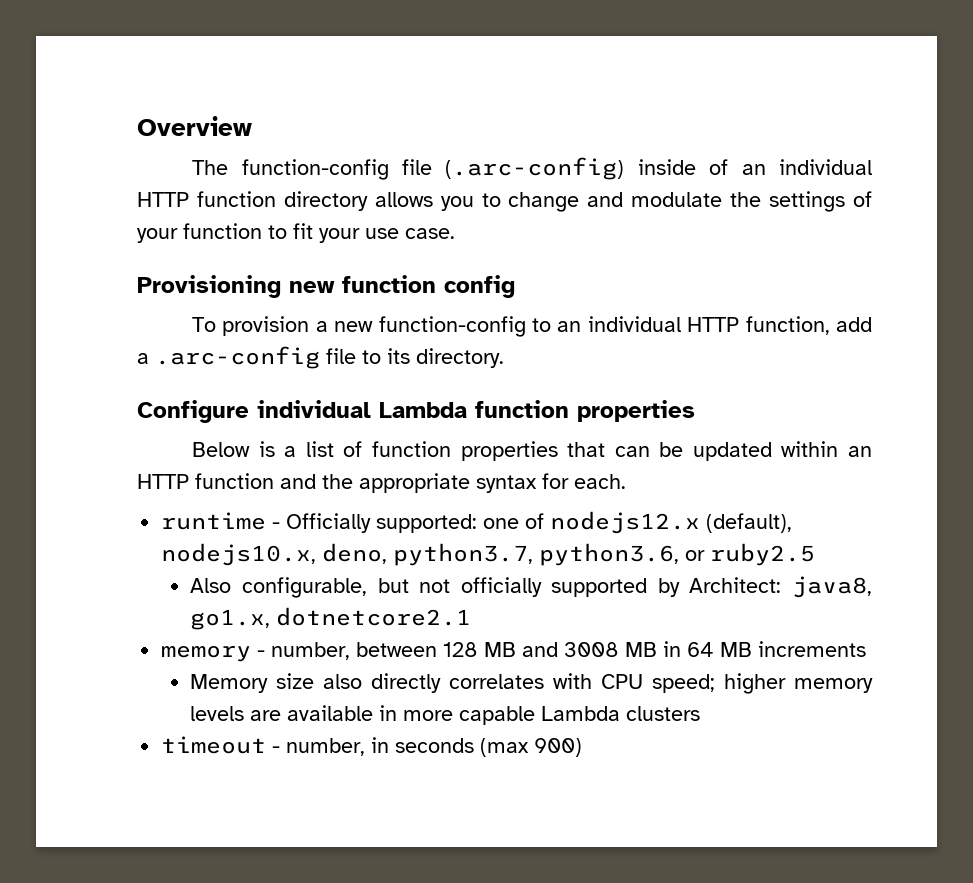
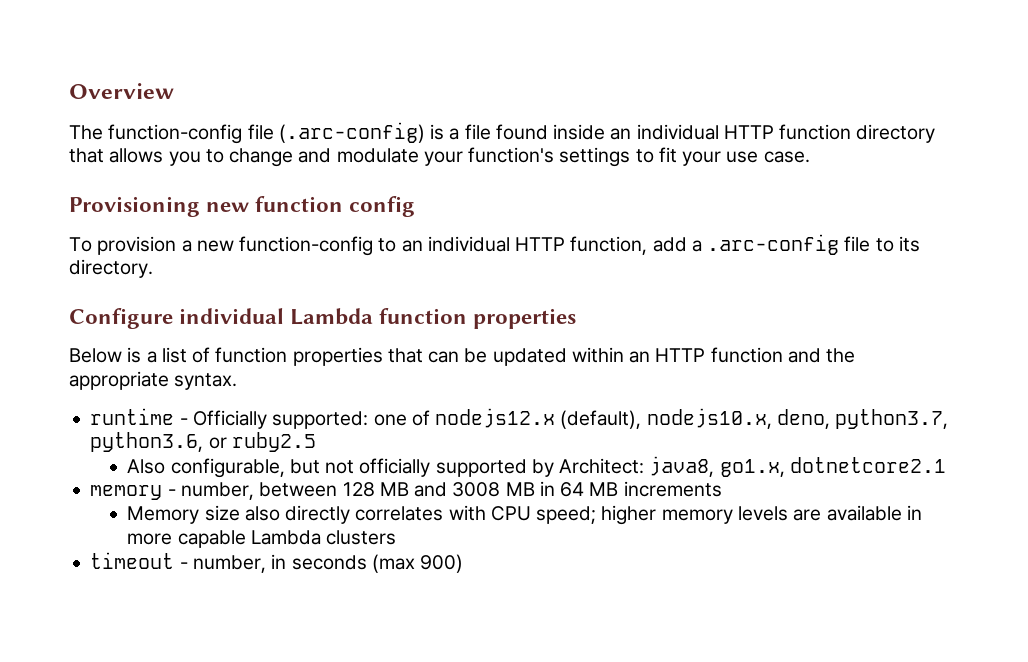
[637,159,729,175] inside of -> [430,124,606,140] is a file found inside
(368, 201) none -> [69,148,104,163] that
[730,191,873,212] [137,223,262,243] the settings of your function -> [423,147,631,167] your function's settings
[476,473,626,493] syntax for each. -> [174,373,238,390] syntax.

